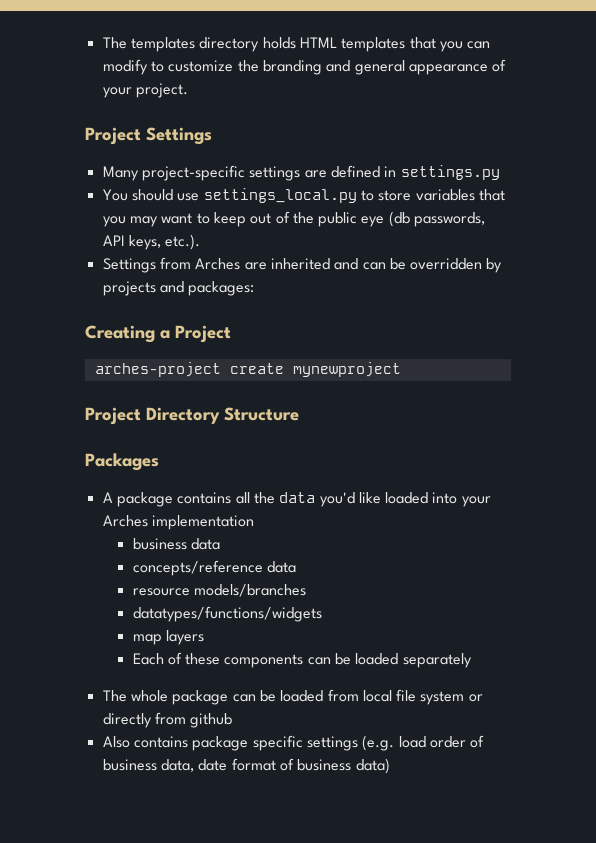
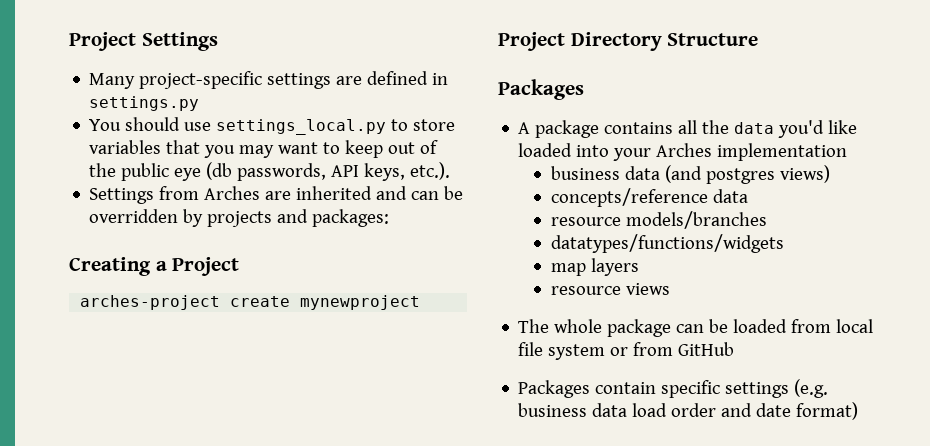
[102,37,491,52] [102,59,507,75] [102,83,188,98] The templates directory holds HTML templates that you can modify to customize the branding and general appearance of your project. // -> (69, 41) none
(220, 544) none -> [664,165,830,184] (and postgres views)
[132,652,472,668] Each of these components can be loaded separately -> [550,283,670,295] resource views
[102,712,233,728] [102,735,485,751] [102,758,390,774] directly from github // Also contains package specific settings (e.g. load order of business data, date format of business data) -> [633,342,735,356] [518,379,829,398] [518,402,859,420] from GitHub // Packages contain specific settings (e.g. business data load order and date format)

